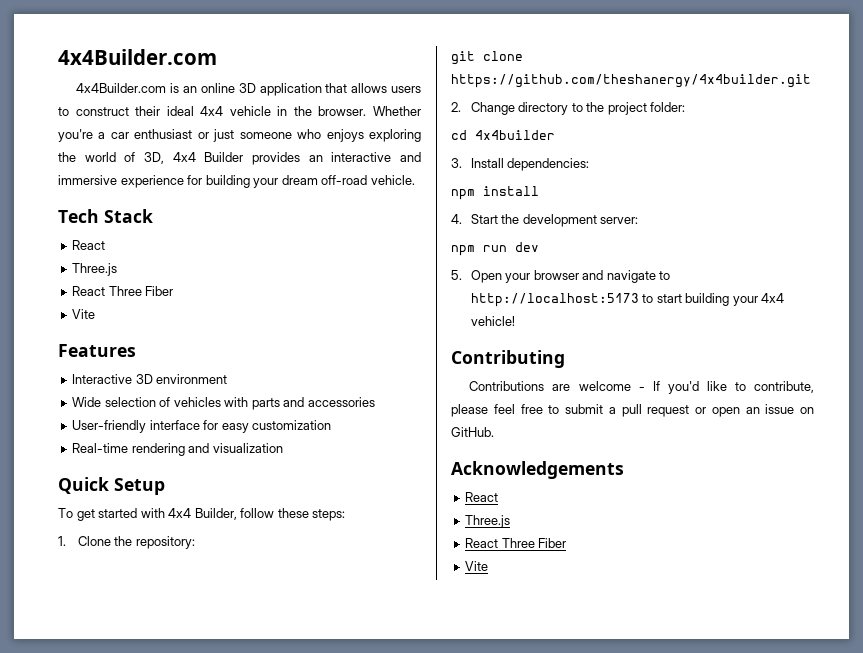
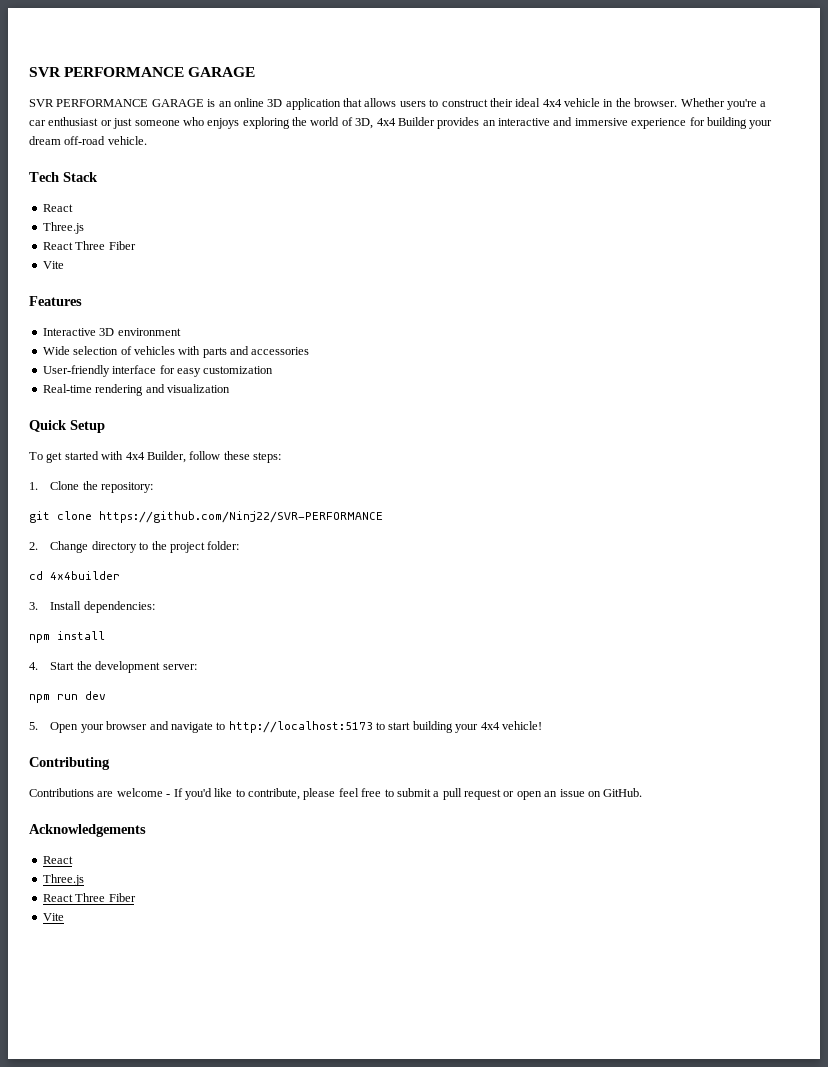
[58,49,217,65] [76,83,167,93] 4x4Builder.com // 4x4Builder.com -> [29,67,256,77] [29,99,204,107] SVR PERFORMANCE GARAGE // SVR PERFORMANCE GARAGE
[451,74,811,88] https://github.com/theshanergy/4x4builder.git -> [99,511,383,523] https://github.com/Ninj22/SVR-PERFORMANCE

